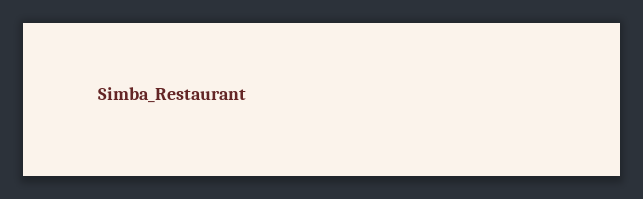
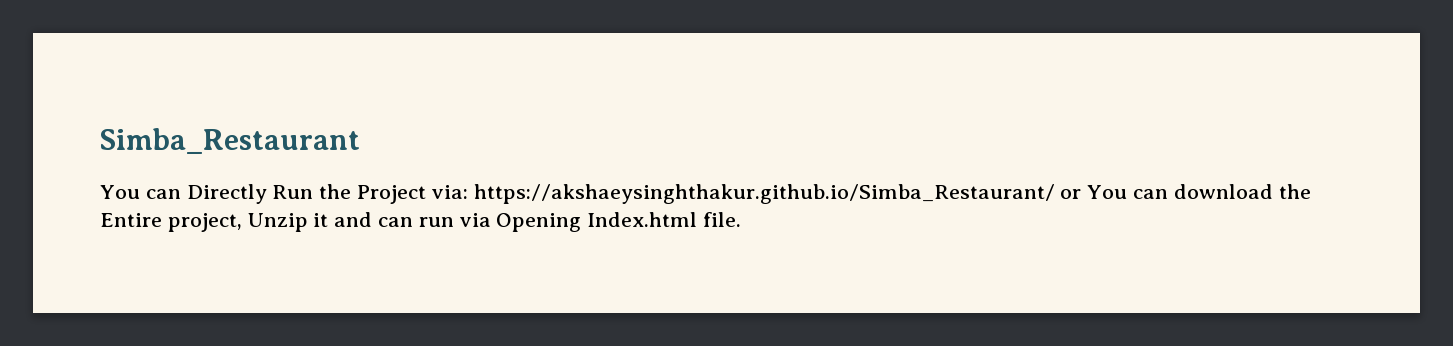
(246, 95) none -> [100,184,1311,204] [100,212,742,232] // You can Directly Run the Project via: https://akshaeysinghthakur.github.io/Simba_Restaurant/ or You can download the Entire project, Unzip it and can run via Opening Index.html file.

